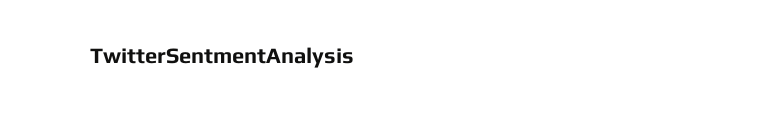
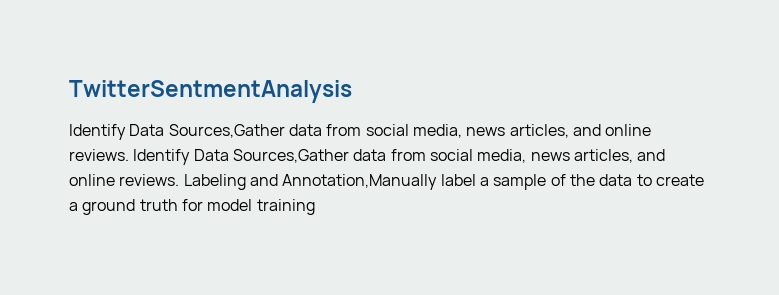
(354, 57) none -> [69,124,652,140] [69,149,666,165] [69,174,704,190] [69,199,315,215] // Identify Data Sources,Gather data from social media, news articles, and online reviews. Identify Data Sources,Gather data from social media, news articles, and online reviews. Labeling and Annotation,Manually label a sample of the data to create a ground truth for model training

